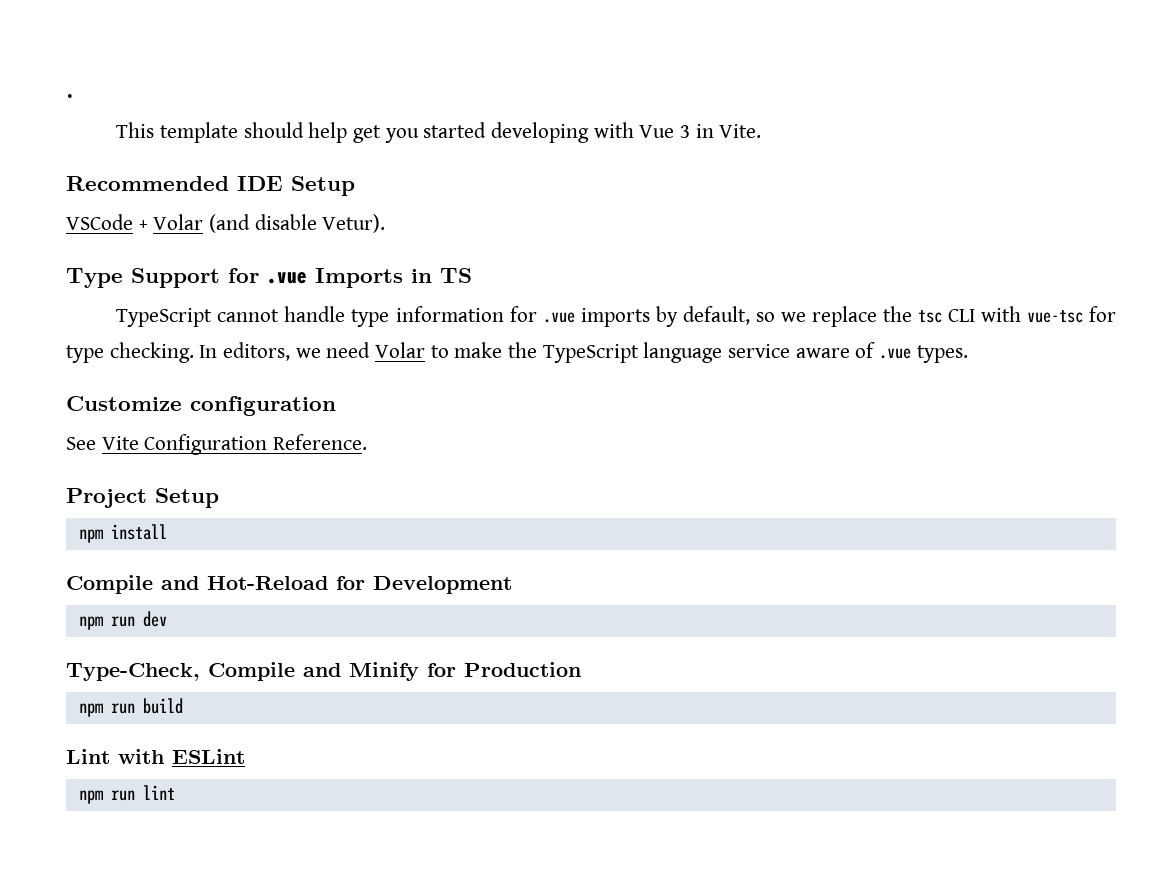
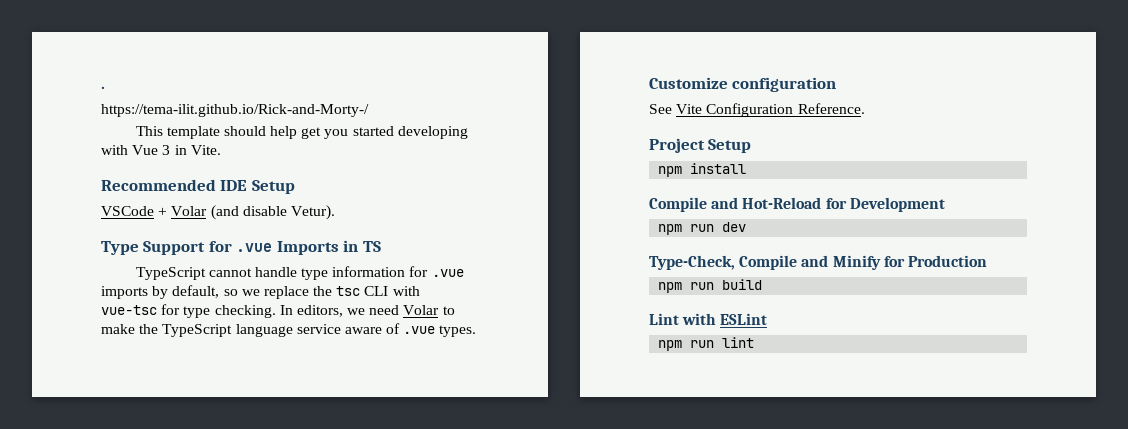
(74, 96) none -> [101,104,369,117] // https://tema-ilit.github.io/Rick-and-Morty-/

